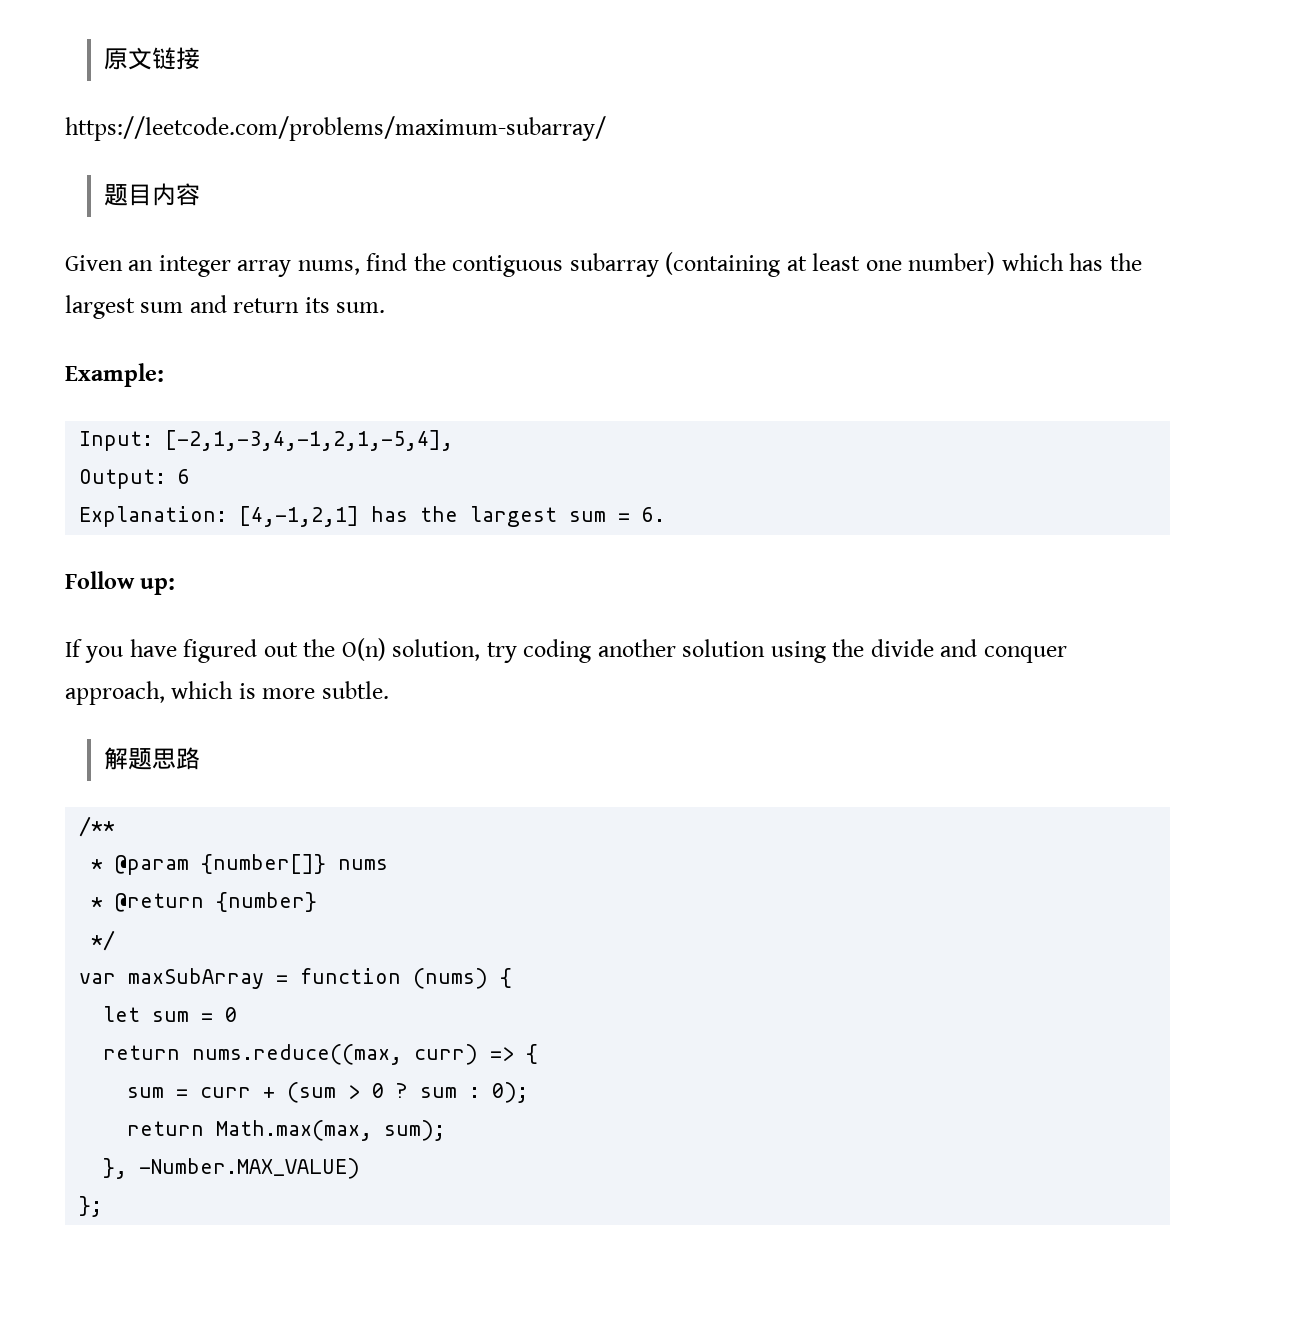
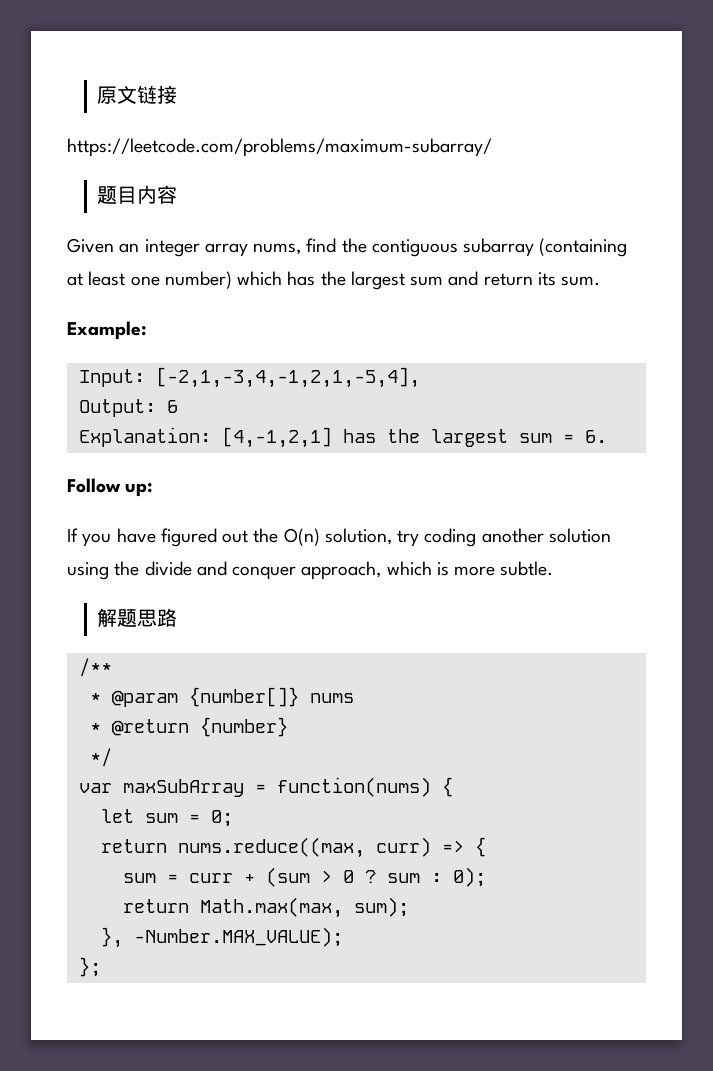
[300,968,489,989] function (nums) -> [276,777,431,797] function(nums)
[225,1007,238,1022] 0 -> [210,810,233,827] 0;
[139,1158,361,1179] -Number.MAX_VALUE) -> [133,927,343,947] -Number.MAX_VALUE);

